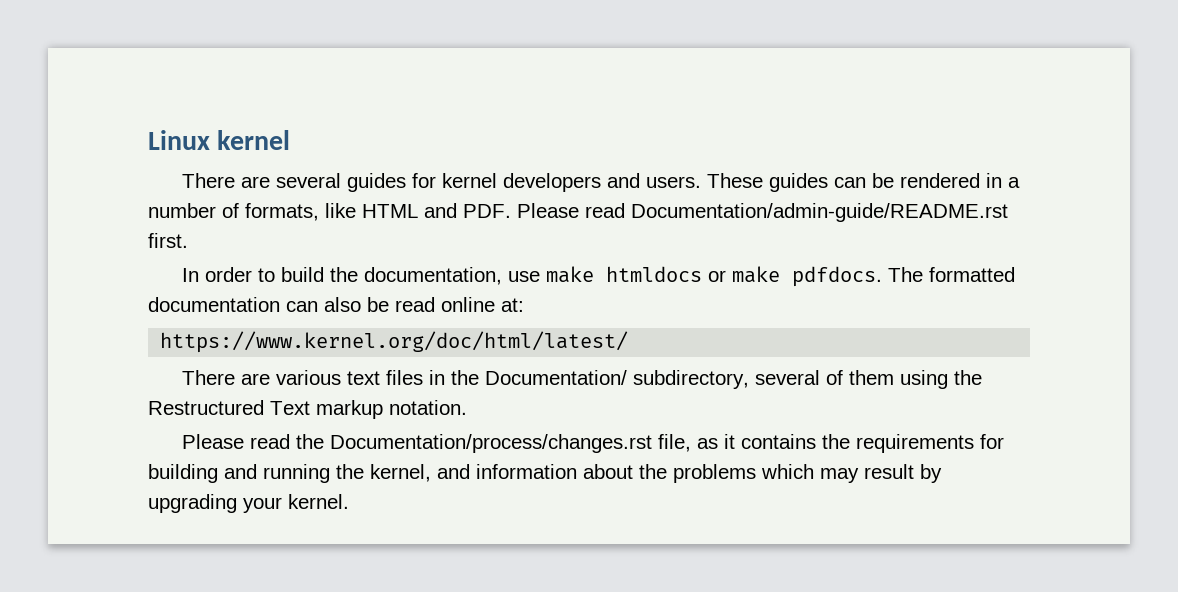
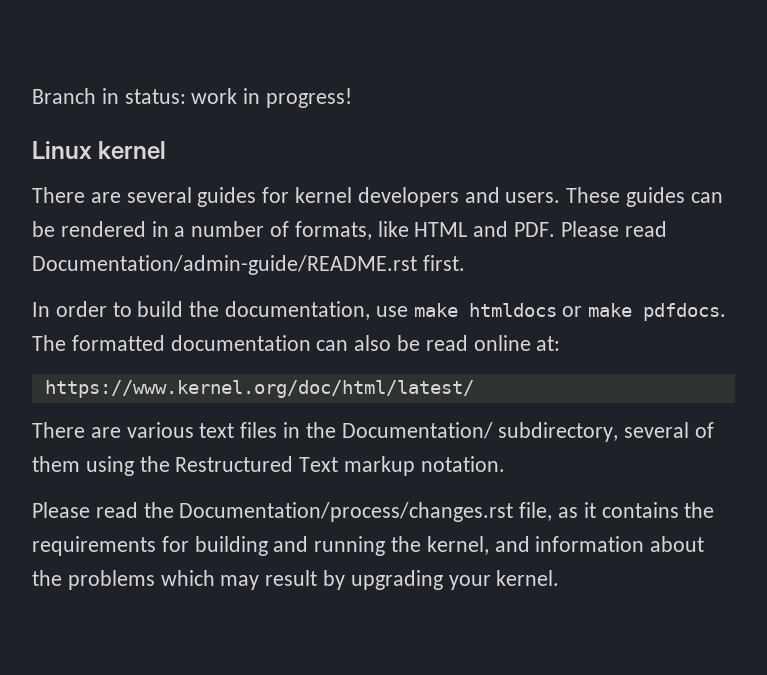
(148, 140) none -> [32,88,353,108] Branch in status: work in progress! //

